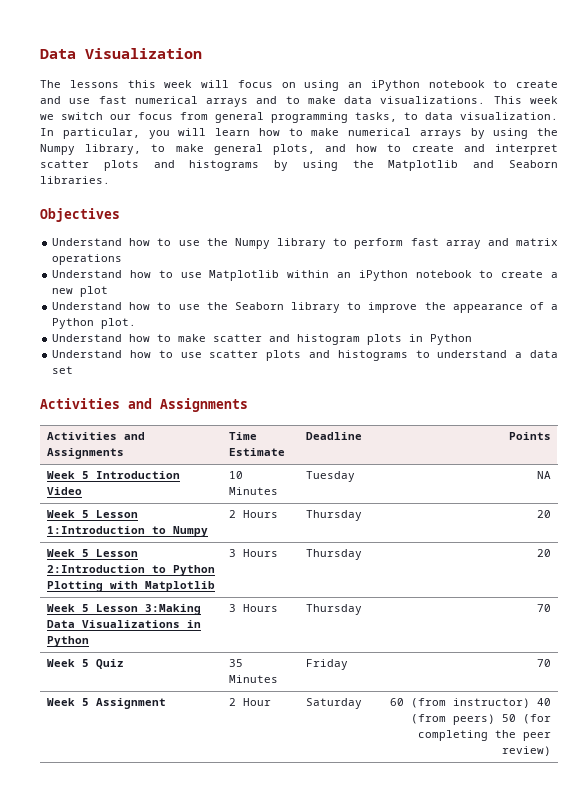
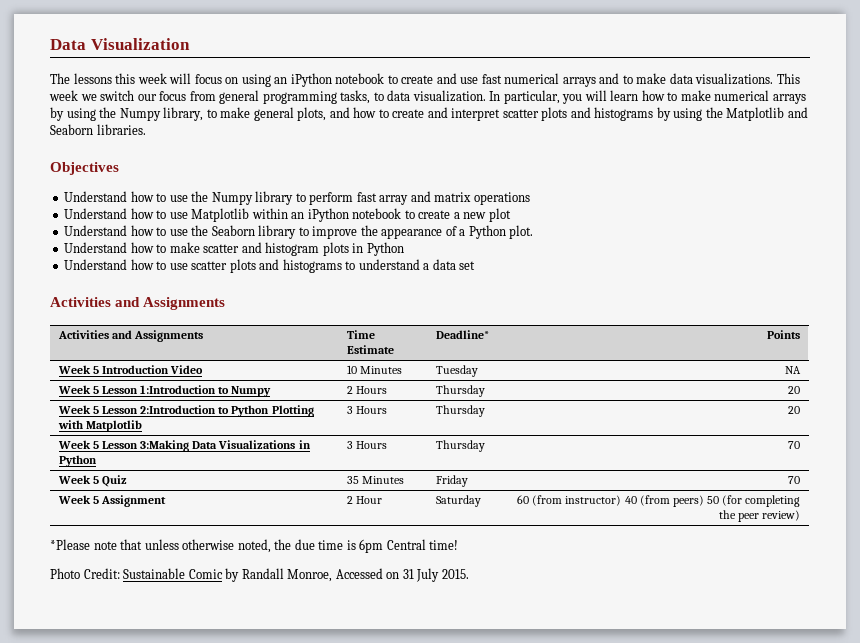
[305,432,362,440] Deadline -> [435,330,489,339] Deadline*
(552, 751) none -> [50,539,459,553] [50,568,469,582] // *Please note that unless otherwise noted, the due time is 6pm Central time! // Photo Credit: Sustainable Comic by Randall Monroe, Accessed on 31 July 2015.

